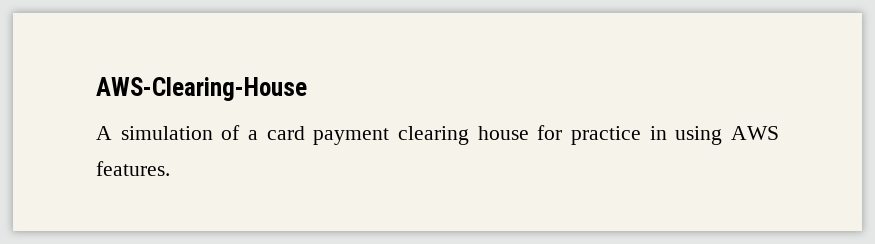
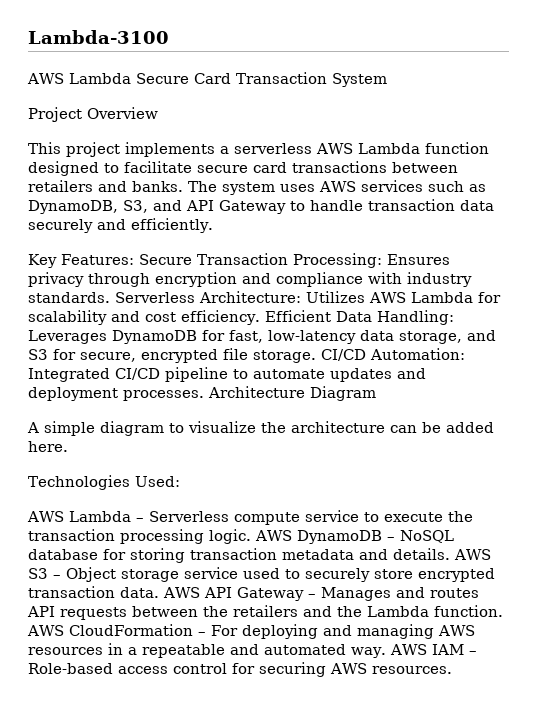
[96,77,307,101] [96,125,779,145] [96,161,170,176] AWS-Clearing-House // A simulation of a card payment clearing house for practice in using AWS features. -> [28,30,169,44] [27,72,387,87] [28,107,158,122] [28,142,489,157] [28,161,458,176] [28,180,486,195] [28,199,494,214] [28,218,213,233] [28,253,450,268] [28,272,472,287] [28,291,501,303] [28,310,454,325] [28,330,496,344] [28,348,465,363] [28,367,426,382] [28,386,376,401] [27,421,494,436] [28,441,68,452] [28,475,180,490] [27,510,473,525] [28,529,454,544] [28,548,491,563] [28,567,495,582] [28,586,479,601] [27,605,503,620] [27,624,475,639] [28,643,477,658] [28,662,452,677] Lambda-3100 // AWS Lambda Secure Card Transaction System // Project Overview // This project implements a serverless AWS Lambda function designed to facilitate secure card transactions between retailers and banks. The system uses AWS services such as DynamoDB, S3, and API Gateway to handle transaction data securely and efficiently. // Key Features: Secure Transaction Processing: Ensures privacy through encryption and compliance with industry standards. Serverless Architecture: Utilizes AWS Lambda for scalability and cost efficiency. Efficient Data Handling: Leverages DynamoDB for fast, low-latency data storage, and S3 for secure, encrypted file storage. CI/CD Automation: Integrated CI/CD pipeline to automate updates and deployment processes. Architecture Diagram // A simple diagram to visualize the architecture can be added here. // Technologies Used: // AWS Lambda – Serverless compute service to execute the transaction processing logic. AWS DynamoDB – NoSQL database for storing transaction metadata and details. AWS S3 – Object storage service used to securely store encrypted transaction data. AWS API Gateway – Manages and routes API requests between the retailers and the Lambda function. AWS CloudFormation – For deploying and managing AWS resources in a repeatable and automated way. AWS IAM – Role-based access control for securing AWS resources.

